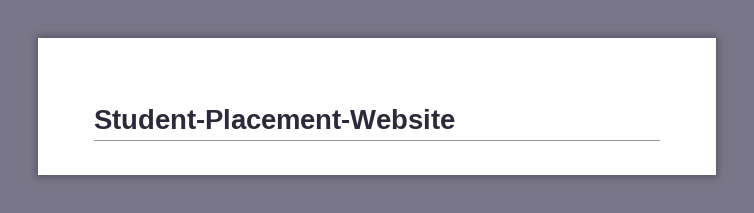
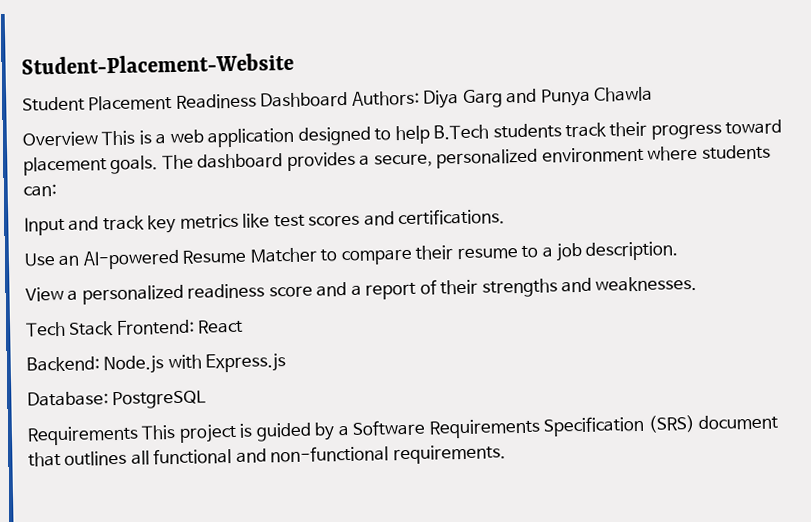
(455, 119) none -> [22,86,654,112] [22,119,783,148] [23,144,771,176] [23,184,57,197] [24,208,506,236] [24,241,680,270] [25,275,698,305] [26,319,244,337] [26,353,287,375] [27,390,207,410] [27,414,779,446] [28,444,506,467] // Student Placement Readiness Dashboard Authors: Diya Garg and Punya Chawla // Overview This is a web application designed to help B.Tech students track their progress toward placement goals. The dashboard provides a secure, personalized environment where students can: // Input and track key metrics like test scores and certifications. // Use an AI-powered Resume Matcher to compare their resume to a job description. // View a personalized readiness score and a report of their strengths and weaknesses. // Tech Stack Frontend: React // Backend: Node.js with Express.js // Database: PostgreSQL // Requirements This project is guided by a Software Requirements Specification (SRS) document that outlines all functional and non-functional requirements.

